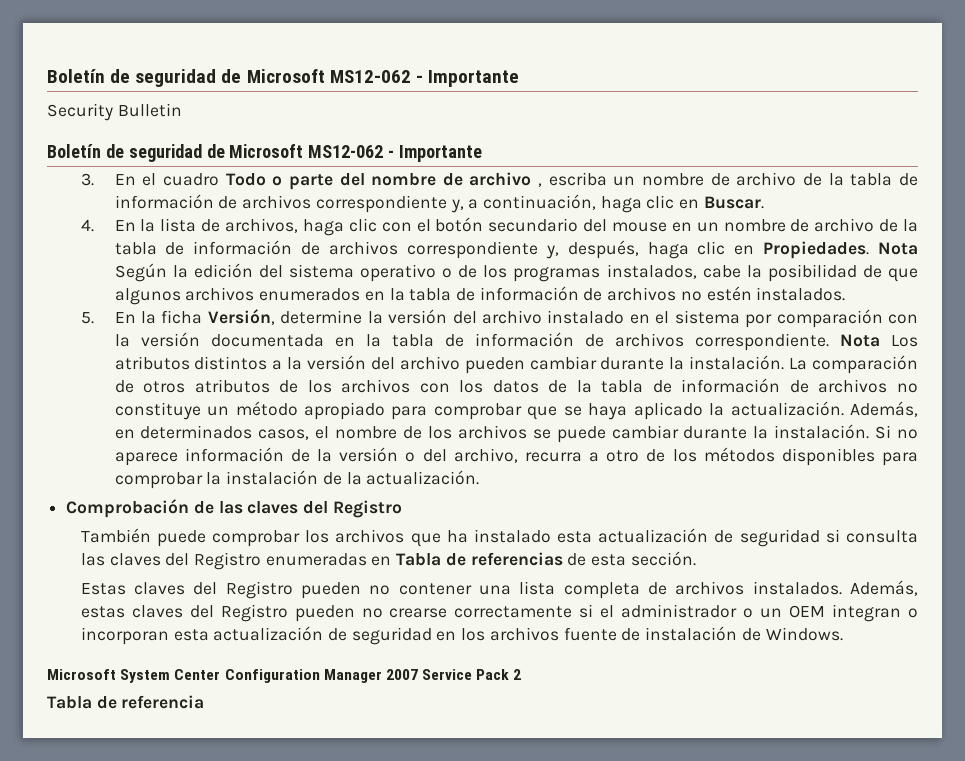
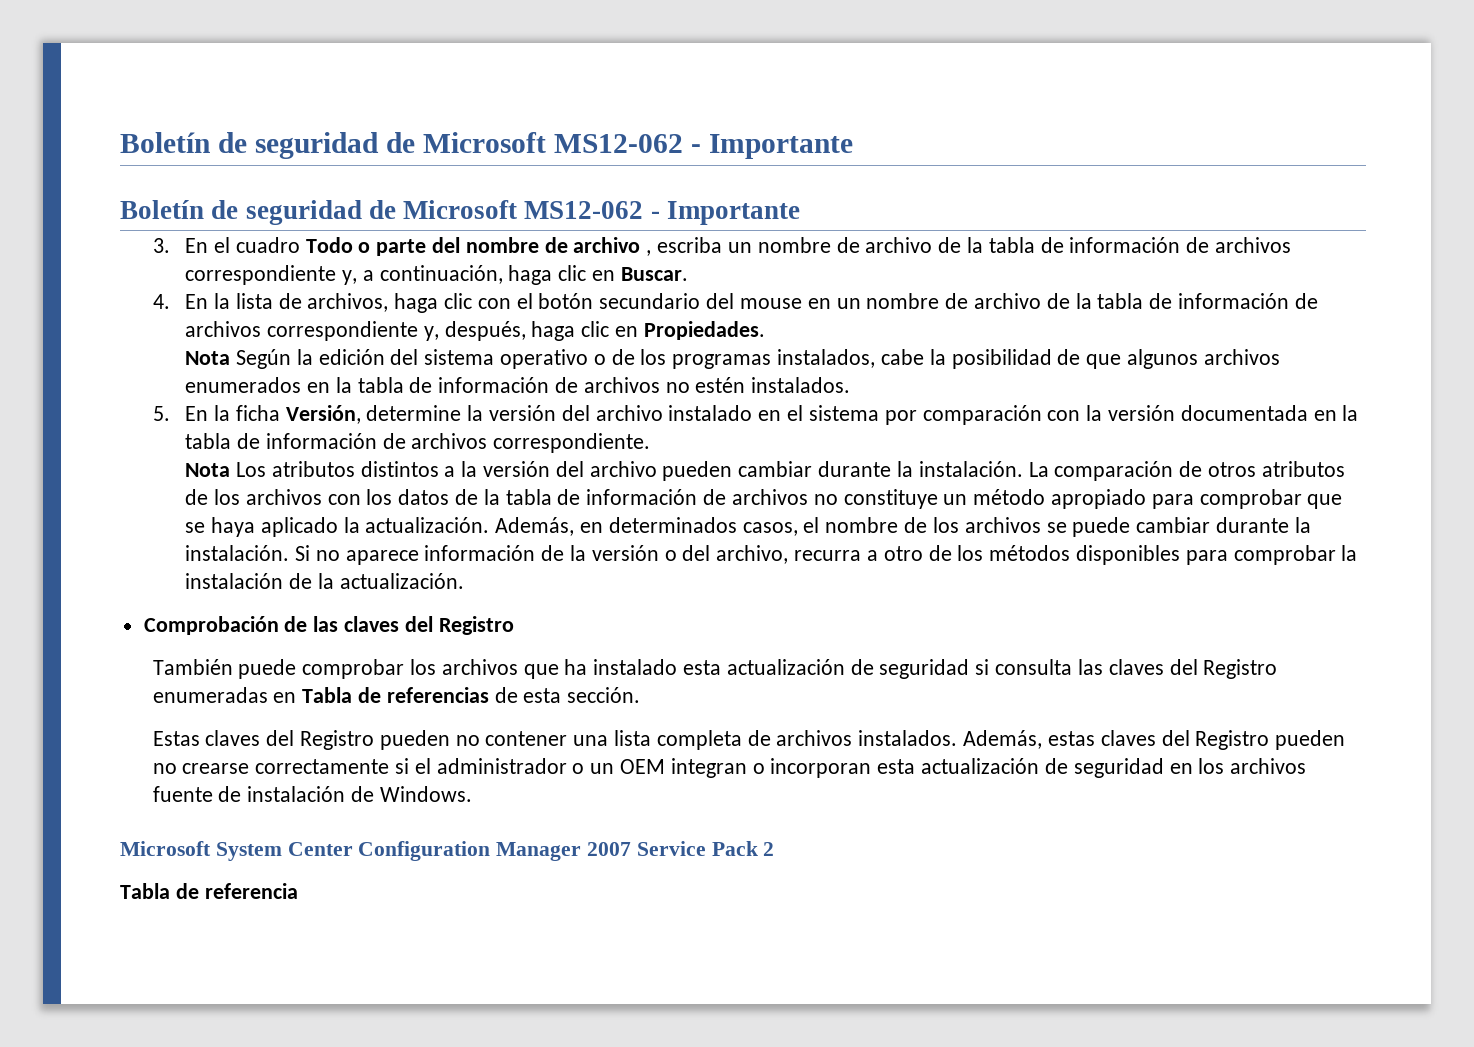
[47,69,519,87] [47,103,182,121] Boletín de seguridad de Microsoft MS12-062 - Importante // Security Bulletin -> [120,132,853,159] Boletín de seguridad de Microsoft MS12-062 - Importante
(870, 250) none -> (765, 330) //
(829, 342) none -> (651, 443) //

